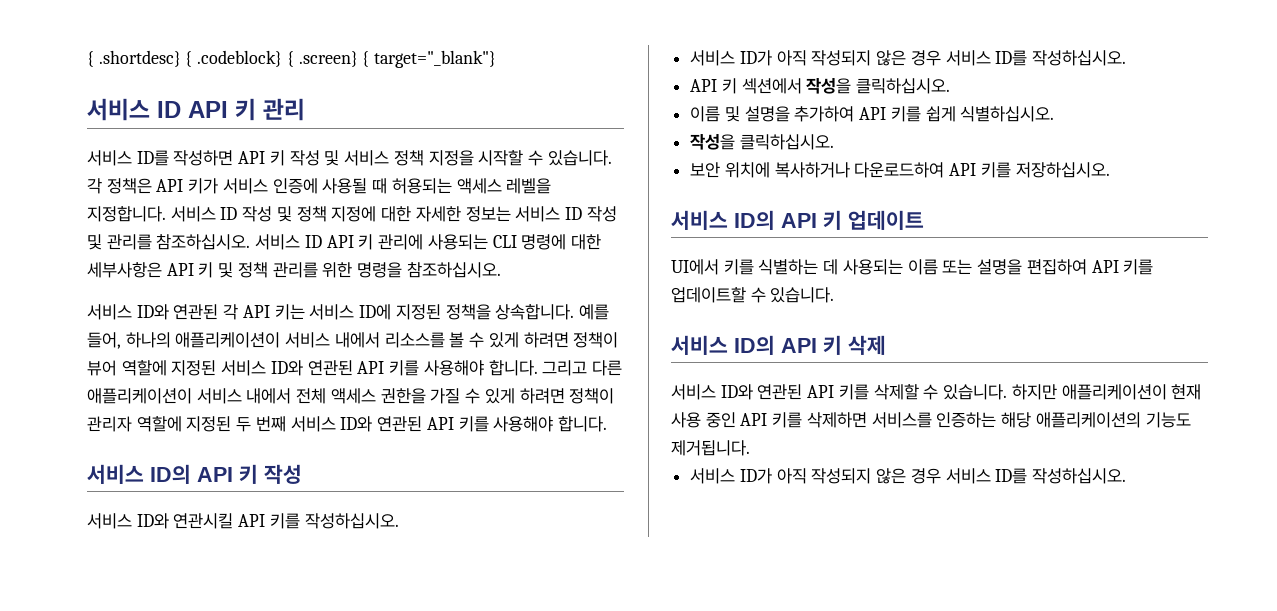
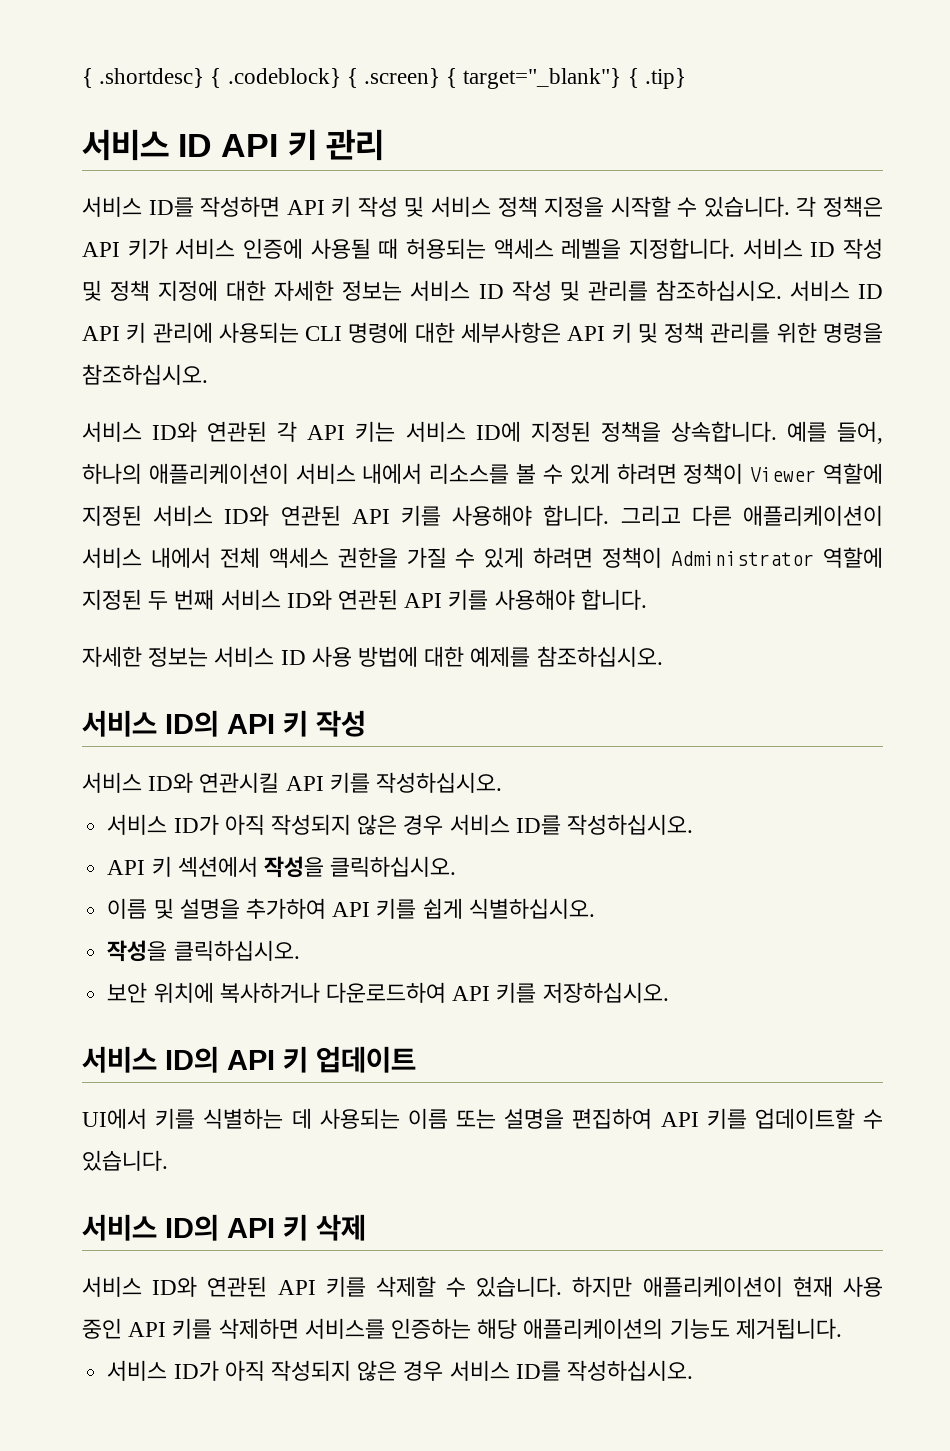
(497, 59) none -> [627,68,686,89] { .tip}
[87,360,117,376] 뷰어 -> [750,467,817,482] Viewer
[87,416,132,432] 관리자 -> [671,551,815,566] Administrator
(607, 424) none -> [82,646,663,667] // 자세한 정보는 서비스 ID 사용 방법에 대한 예제를 참조하십시오.

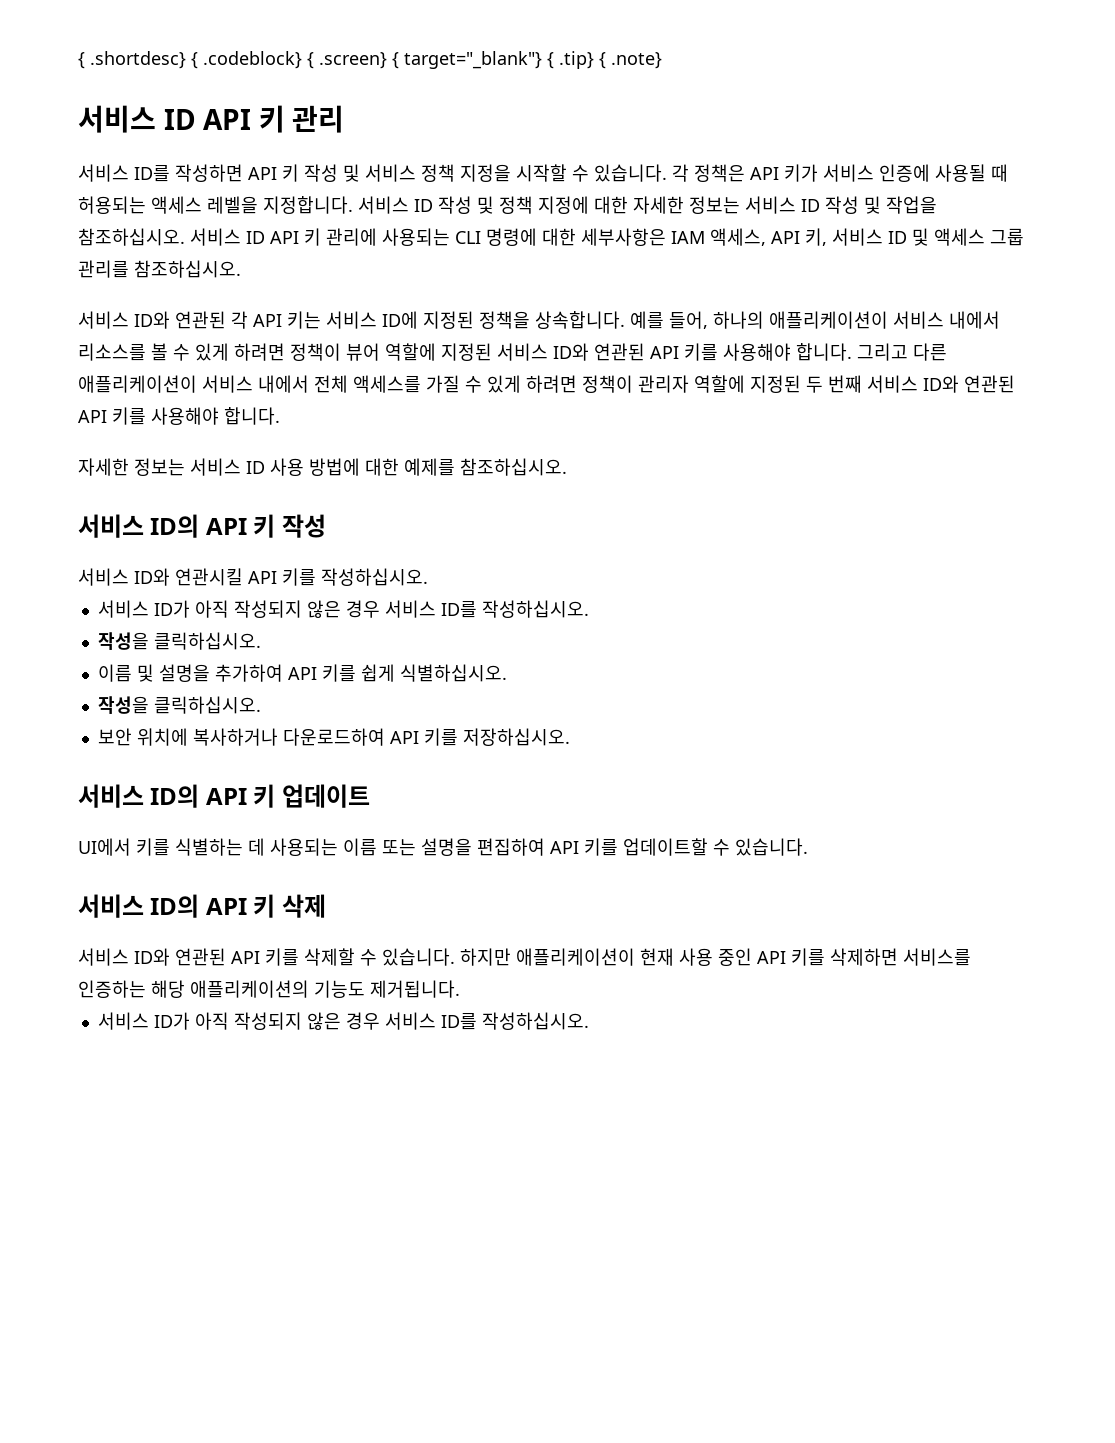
(686, 78) none -> [599,52,662,69] { .note}
[587,280,648,301] 관리를 -> [886,196,937,214] 작업을
[567,322,884,343] API 키 및 정책 관리를 위한 명령을 -> [671,228,1024,246] [78,260,129,278] IAM 액세스, API 키, 서비스 ID 및 액세스 그룹 관리를
[750,467,817,482] Viewer -> [346,343,380,361] 뷰어
[268,547,398,568] 액세스 권한을 -> [353,375,421,393] 액세스를
[671,551,815,566] Administrator -> [638,375,689,393] 관리자
[107,856,258,877] API 키 섹션에서 -> (589, 609) none

